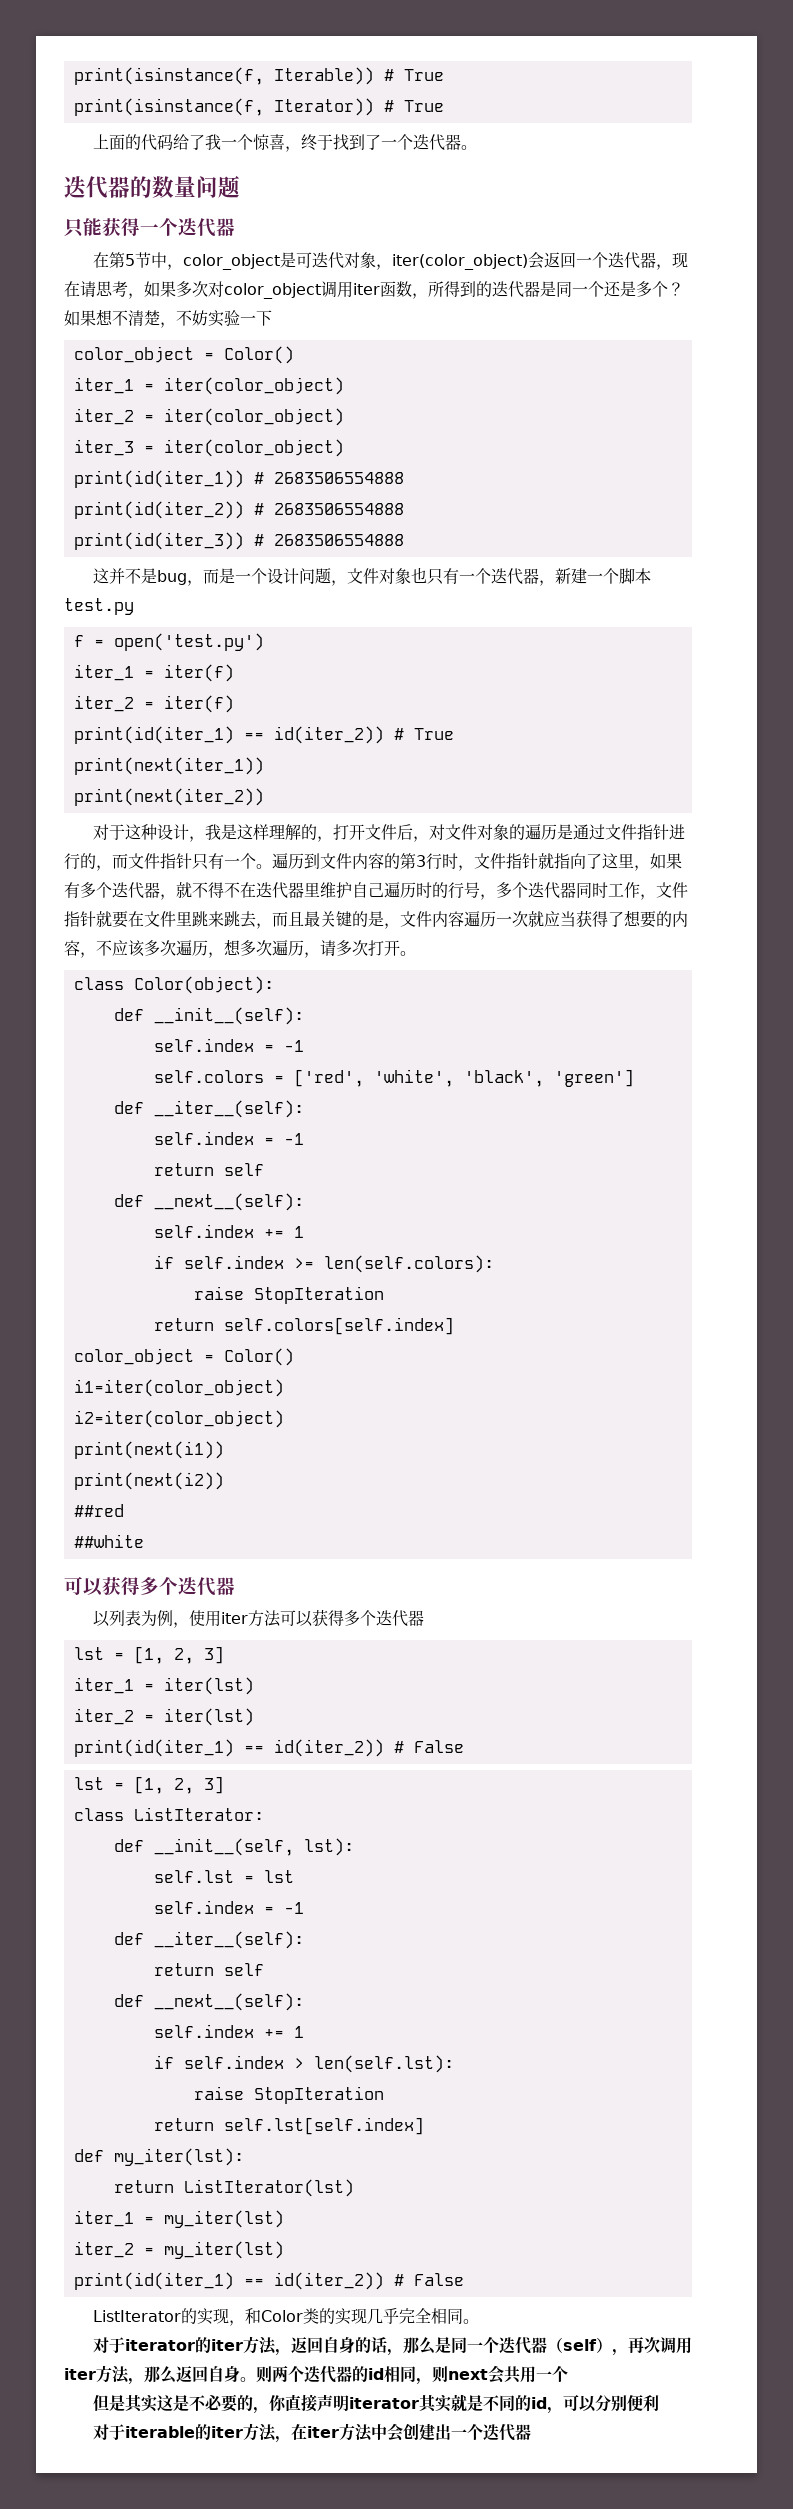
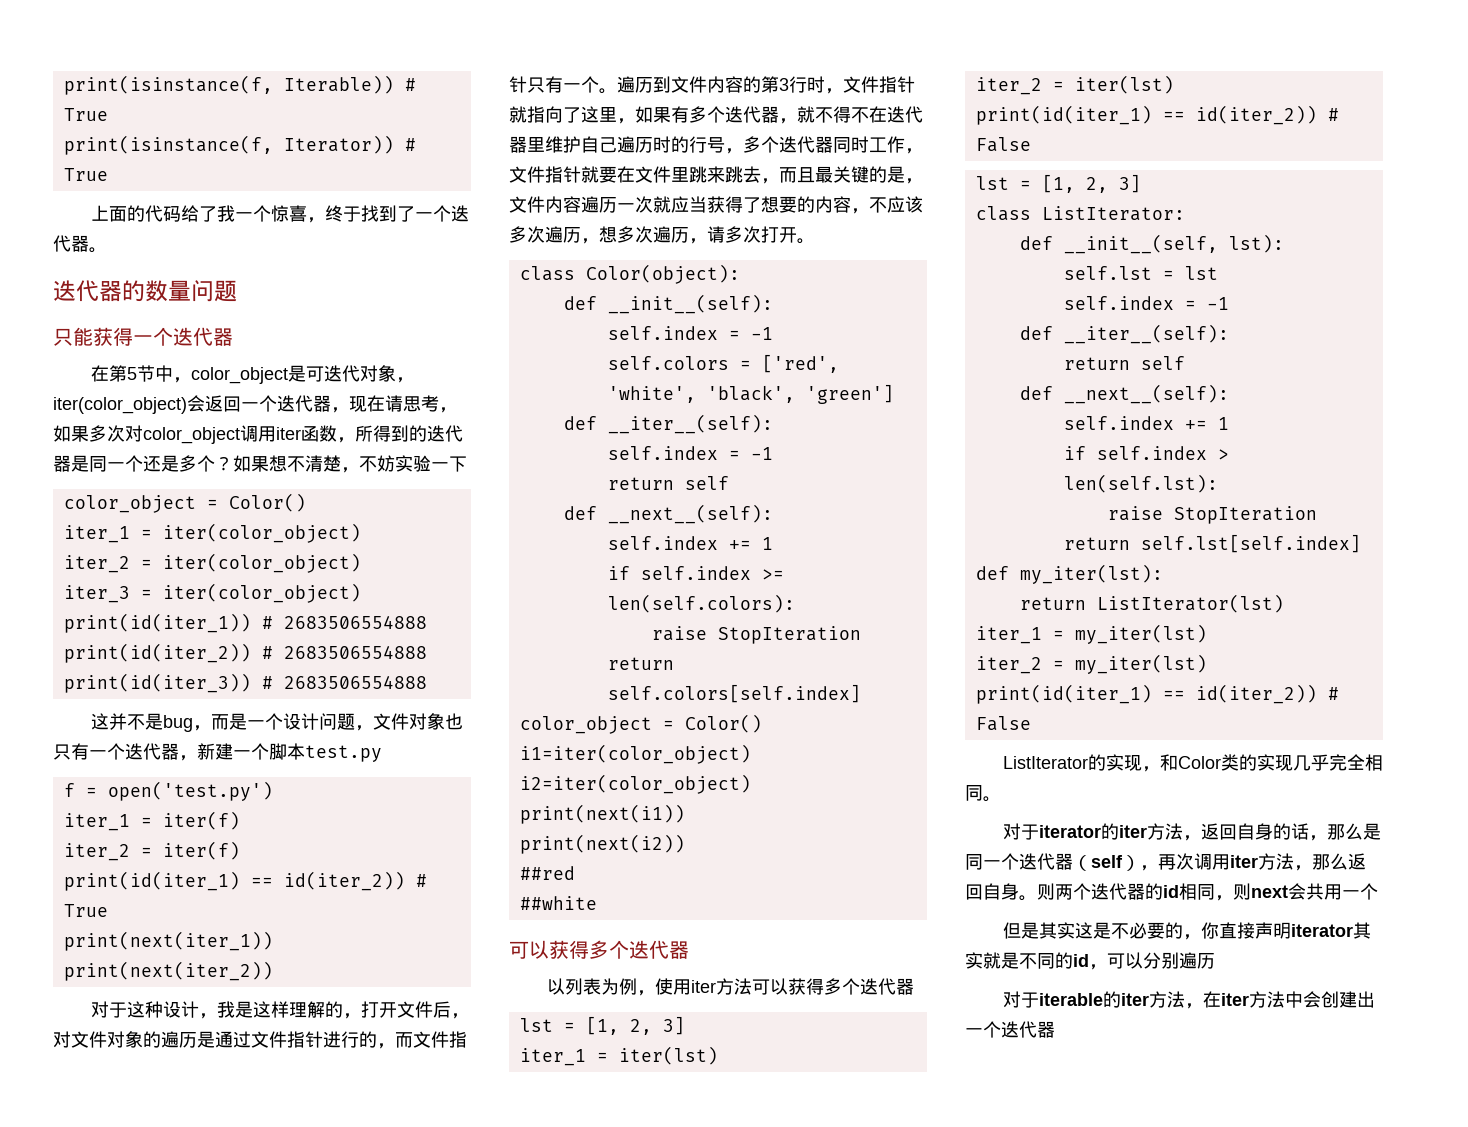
[626,2395,659,2412] 便利 -> [1179,952,1215,969] 遍历

